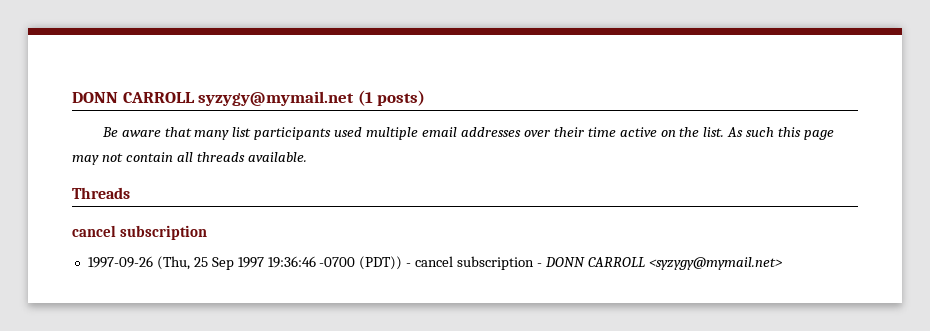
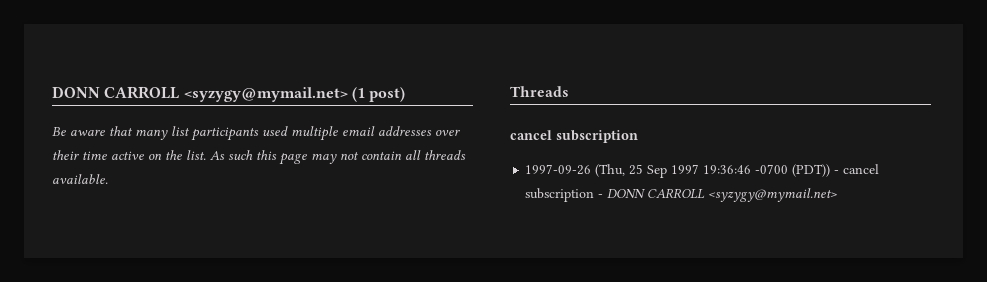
[72,90,426,106] DONN CARROLL syzygy@mymail.net (1 posts) -> [52,86,406,102] DONN CARROLL <syzygy@mymail.net> (1 post)

